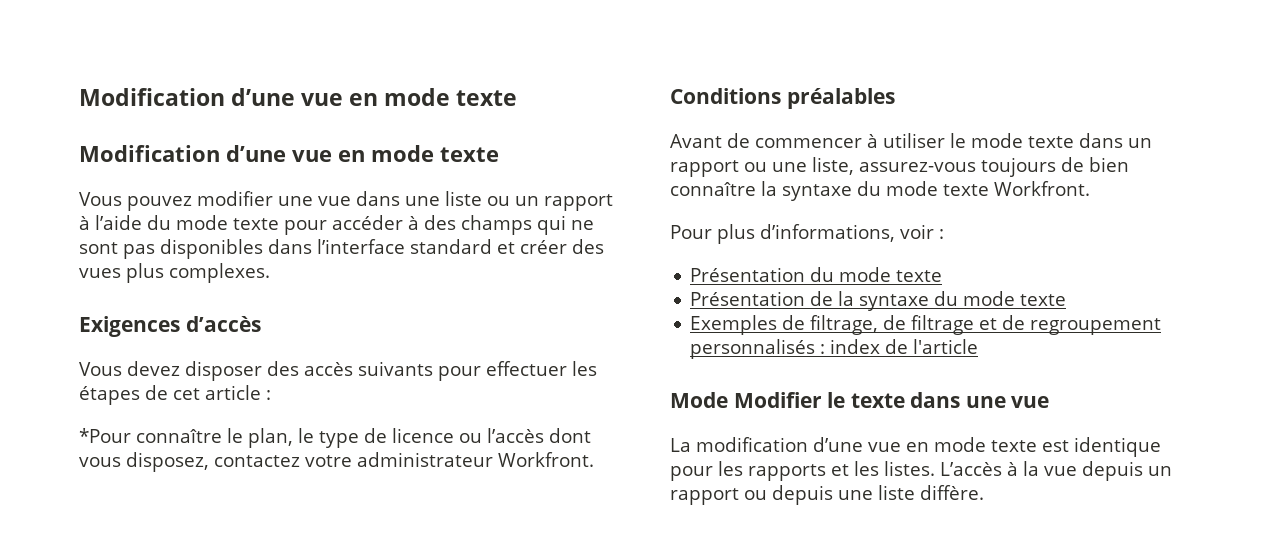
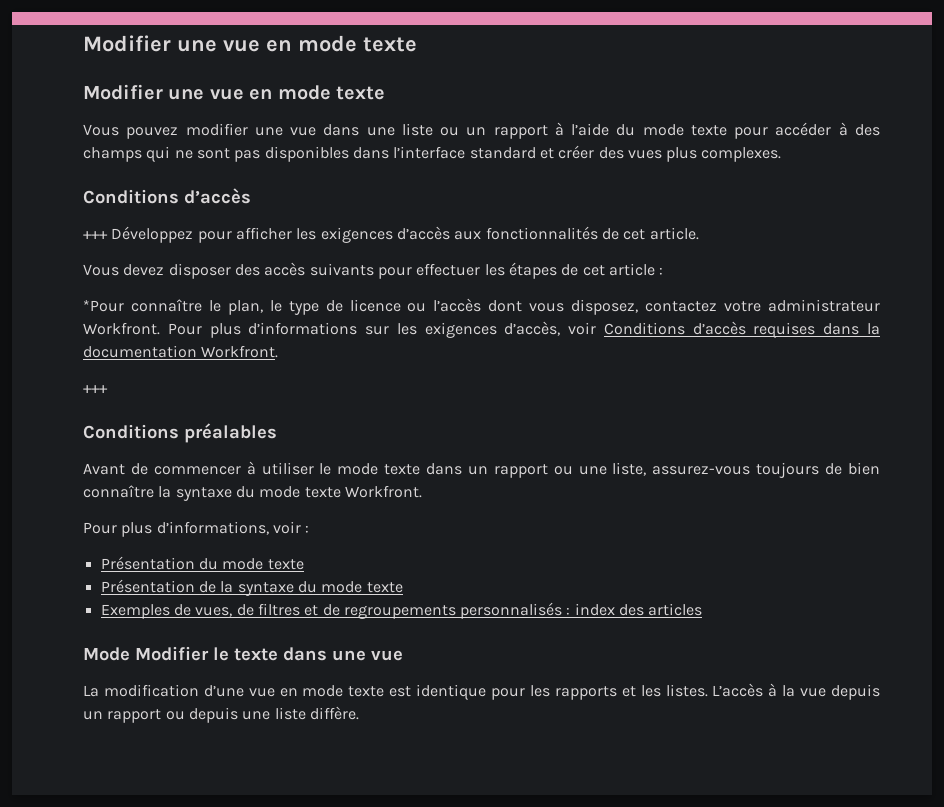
[79,88,518,106] [79,145,286,162] Modification d’une vue en mode texte // Modification d’une -> [83,35,417,52] [83,84,205,100] Modifier une vue en mode texte // Modifier une
[79,316,261,337] Exigences d’accès -> [83,188,251,204] [83,226,699,243] Conditions d’accès // +++ Développez pour afficher les exigences d’accès aux fonctionnalités de cet article.
(594, 459) none -> [167,321,880,338] [83,345,279,358] [83,385,108,393] Pour plus d’informations sur les exigences d’accès, voir Conditions d’accès requises dans la documentation Workfront. // +++
[810,315,975,335] filtrage, de filtrage -> [195,603,300,617] vues, de filtres
[1030,318,1162,335] regroupement -> [343,605,456,619] regroupements
[885,339,979,354] de l'article -> [619,603,703,616] des articles

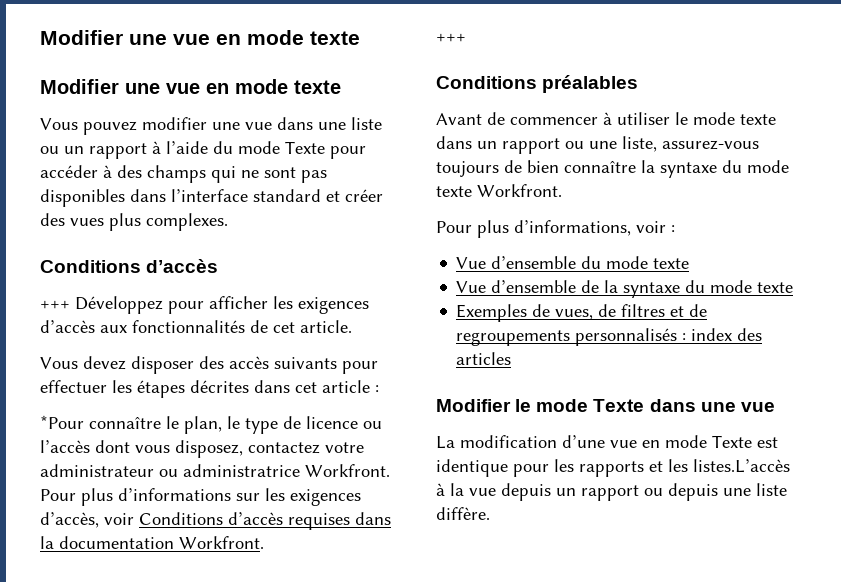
[690,125,727,136] texte -> [285,141,325,154] Texte
[561,264,579,276] de -> [190,380,290,393] décrites dans
(881, 305) none -> [159,464,300,477] ou administratrice
[100,556,304,570] [100,579,195,593] Présentation du mode texte // Présentation -> [456,256,690,269] [456,280,577,293] Vue d’ensemble du mode texte // Vue d’ensemble
[83,647,130,661] Mode -> (512, 358) none
[234,648,278,661] texte -> [536,399,645,412] mode Texte
[348,686,385,697] texte -> [712,435,752,448] Texte
[665,683,764,697] listes. L’accès -> [693,459,790,473] listes.L’accès

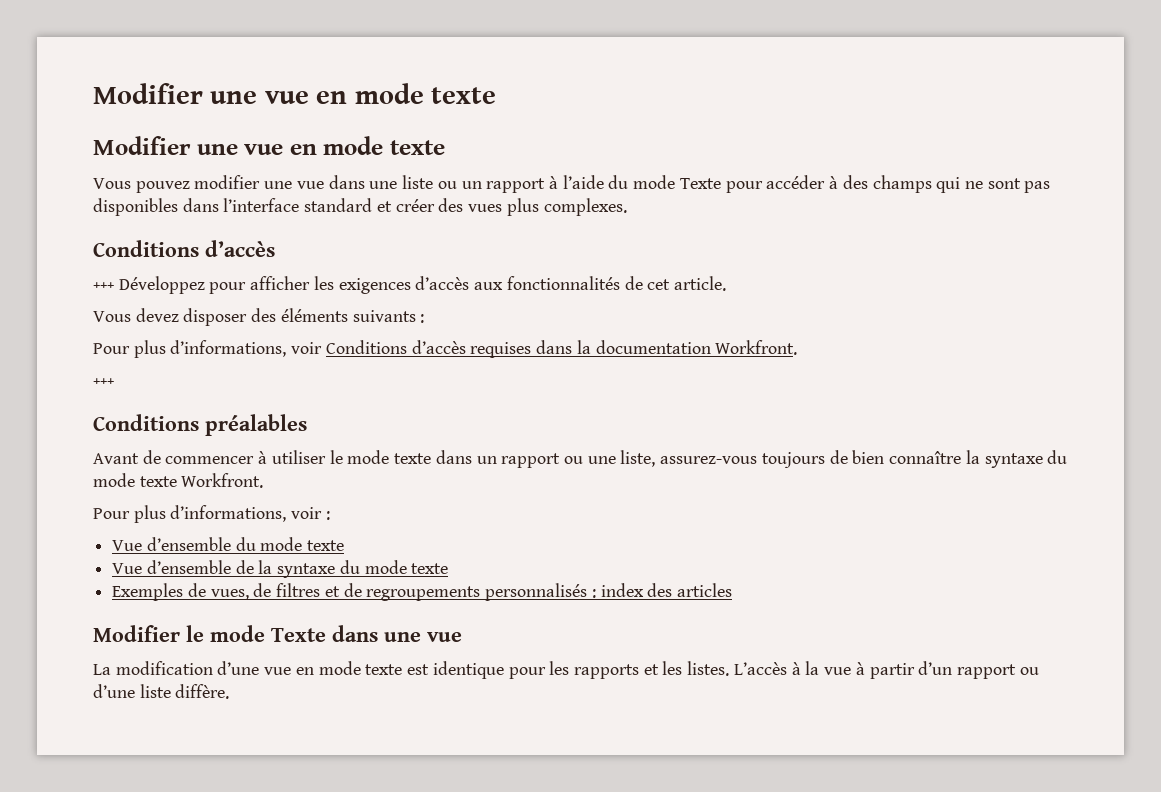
[229,356,378,374] [40,380,379,398] [40,415,382,434] [40,440,364,458] [40,464,390,477] [40,488,361,506] [40,512,99,528] accès suivants pour effectuer les étapes décrites dans cet article : // *Pour connaître le plan, le type de licence ou l’accès dont vous disposez, contactez votre administrateur ou administratrice Workfront. Pour plus d’informations sur les exigences d’accès, -> [280,308,425,323] [93,340,287,358] éléments suivants : // Pour plus d’informations,
[712,435,752,448] Texte -> [365,664,403,675] texte
[693,459,790,473] listes.L’accès -> [687,661,787,676] listes. L’accès
[501,483,751,501] depuis un rapport ou depuis une -> [855,661,1039,679] [93,684,135,698] à partir d’un rapport ou d’une

